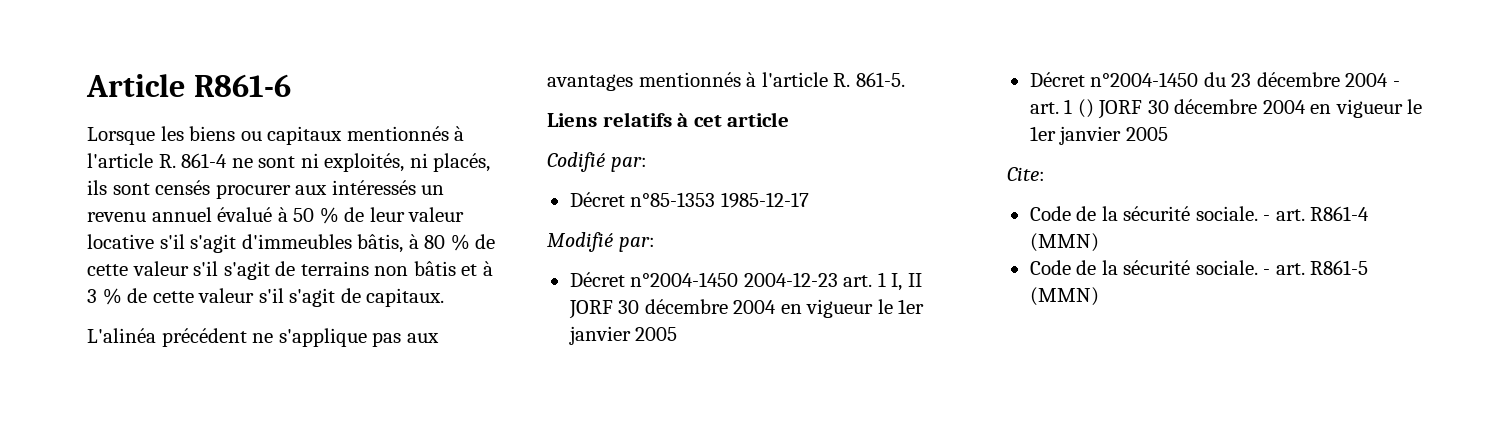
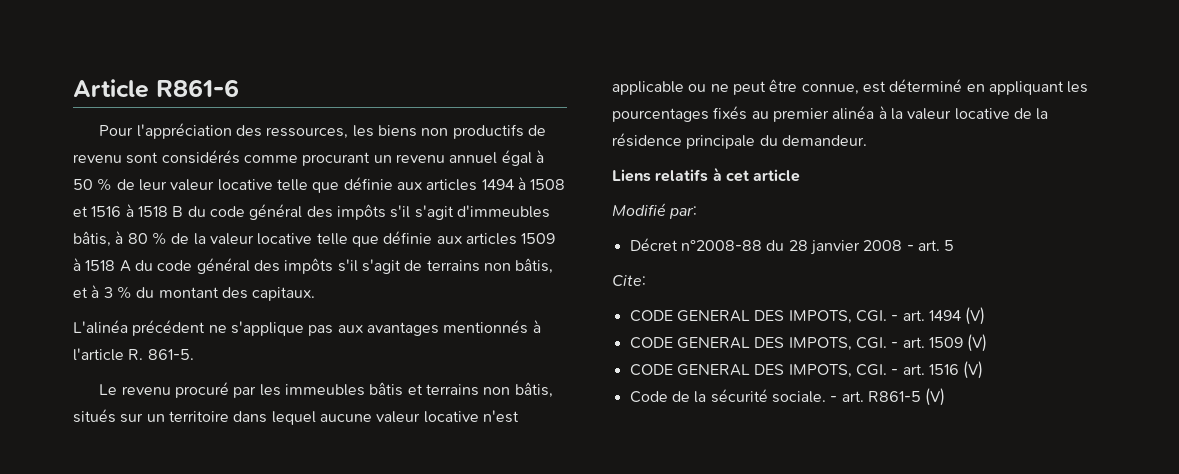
[87,126,465,145] [87,153,491,172] [87,180,416,199] Lorsque les biens ou capitaux mentionnés à l'article R. 861-4 ne sont ni exploités, ni placés, ils sont censés procurer aux intéressés -> [99,123,546,139] [73,150,371,166] Pour l'appréciation des ressources, les biens non productifs de revenu sont considérés comme procurant
[217,207,273,222] évalué -> [501,150,532,166] égal
(154, 241) none -> [276,177,566,193] [73,204,386,220] telle que définie aux articles 1494 à 1508 et 1516 à 1518 B du code général des impôts
[87,261,189,276] cette valeur -> [193,231,556,247] [73,258,334,274] la valeur locative telle que définie aux articles 1509 à 1518 A du code général des impôts
[413,261,456,276] bâtis -> [515,258,554,274] bâtis,
[127,288,361,307] de cette valeur s'il s'agit de -> [136,287,248,299] du montant des
(905, 79) none -> [99,382,553,398] [73,409,519,425] [612,79,1089,95] [612,106,1049,122] [612,133,867,149] // Le revenu procuré par les immeubles bâtis et terrains non bâtis, situés sur un territoire dans lequel aucune valeur locative n'est applicable ou ne peut être connue, est déterminé en appliquant les pourcentages fixés au premier alinéa à la valeur locative de la résidence principale du demandeur.
[547,152,647,172] [569,192,809,208] [547,232,655,252] [569,272,922,291] [568,299,925,319] [568,326,678,345] [1029,72,1400,87] [1029,99,1423,119] [1029,126,1168,145] [1007,167,1045,181] [1029,206,1370,221] [1029,233,1099,252] Codifié par: // Décret n°85-1353 1985-12-17 // Modifié par: // Décret n°2004-1450 2004-12-23 art. 1 I, II JORF 30 décembre 2004 en vigueur le 1er janvier 2005 // Décret n°2004-1450 du 23 décembre 2004 - art. 1 () JORF 30 décembre 2004 en vigueur le 1er janvier 2005 // Cite: // Code de la sécurité sociale. - art. R861-4 (MMN) -> [612,203,698,219] [629,238,955,255] [612,275,646,286] [629,307,986,325] [629,334,988,352] [629,361,984,379] Modifié par: // Décret n°2008-88 du 28 janvier 2008 - art. 5 // Cite: // CODE GENERAL DES IMPOTS, CGI. - art. 1494 (V) // CODE GENERAL DES IMPOTS, CGI. - art. 1509 (V) // CODE GENERAL DES IMPOTS, CGI. - art. 1516 (V)
[1029,287,1099,306] (MMN) -> [925,388,946,406] (V)

